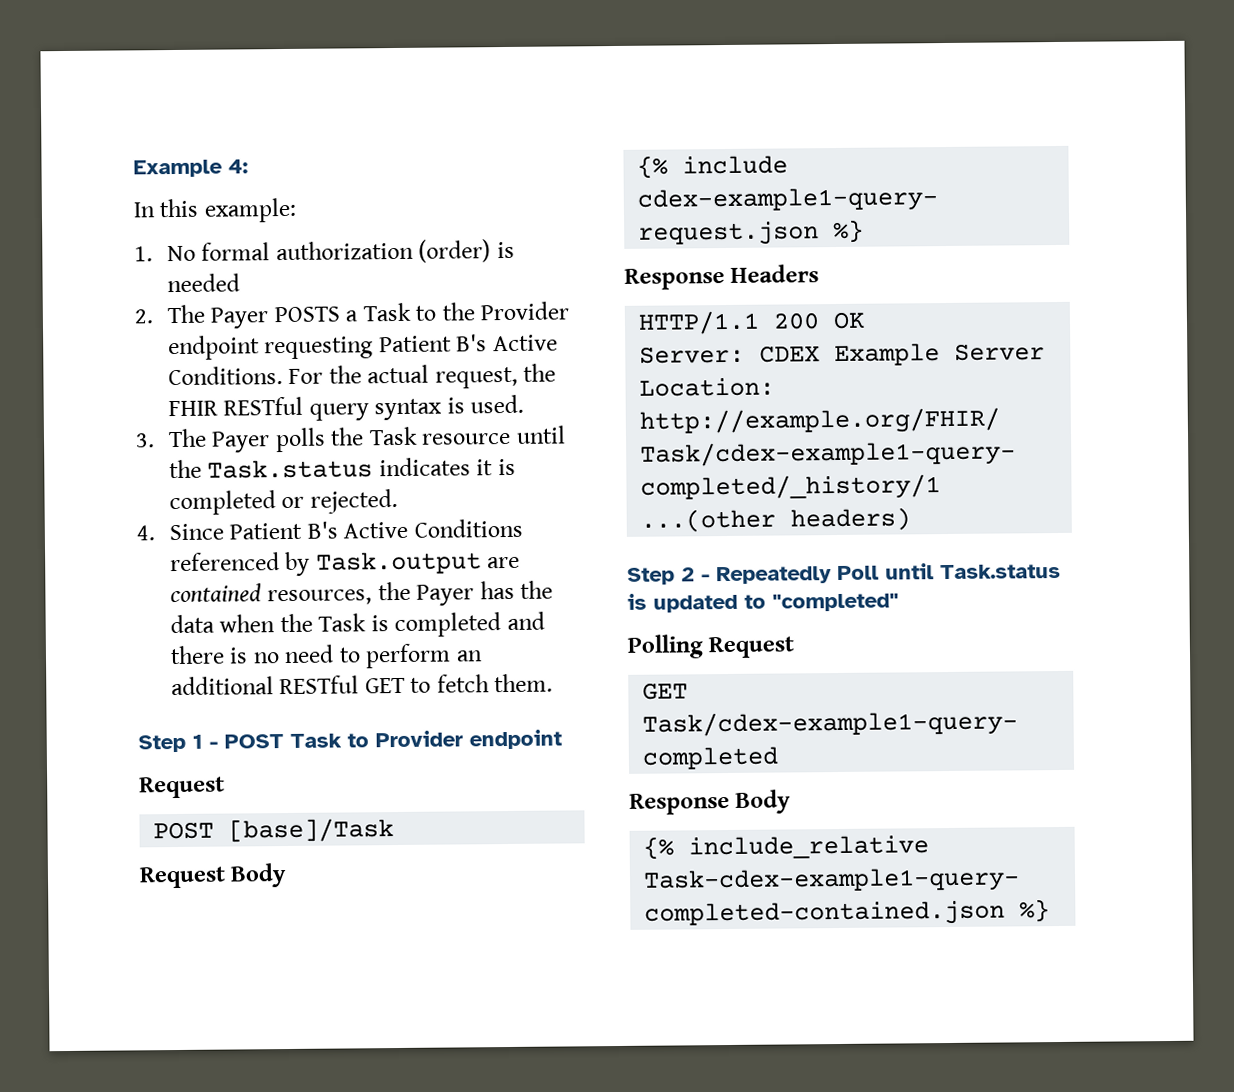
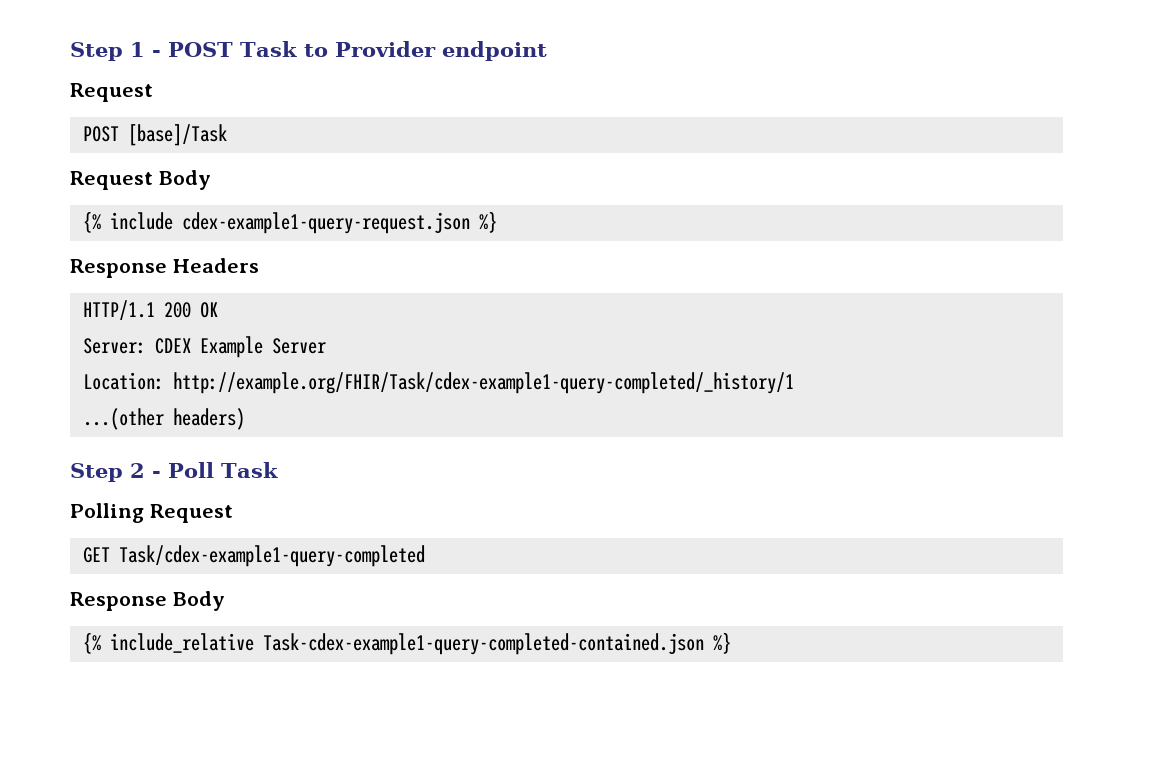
[133,159,248,178] [133,197,297,223] [134,239,515,263] [166,273,240,293] [134,301,569,329] [167,334,558,361] [167,363,557,389] [167,394,525,421] [135,425,566,453] [168,457,516,479] [168,488,398,516] [136,518,523,541] [169,551,521,577] [169,580,554,606] [169,611,545,638] [169,643,483,669] [170,673,554,696] Example 4: // In this example: // 1. No formal authorization (order) is needed // 2. The Payer POSTS a Task to the Provider endpoint requesting Patient B's Active Conditions. For the actual request, the FHIR RESTful query syntax is used. // 3. The Payer polls the Task resource until the Task.status indicates it is completed or rejected. // 4. Since Patient B's Active Conditions referenced by Task.output are contained resources, the Payer has the data when the Task is completed and there is no need to perform an additional RESTful GET to fetch them. // -> (70, 51) none
[716,563,1061,585] [627,593,899,613] Repeatedly Poll until Task.status is updated to "completed" -> [168,462,278,478] Poll Task

